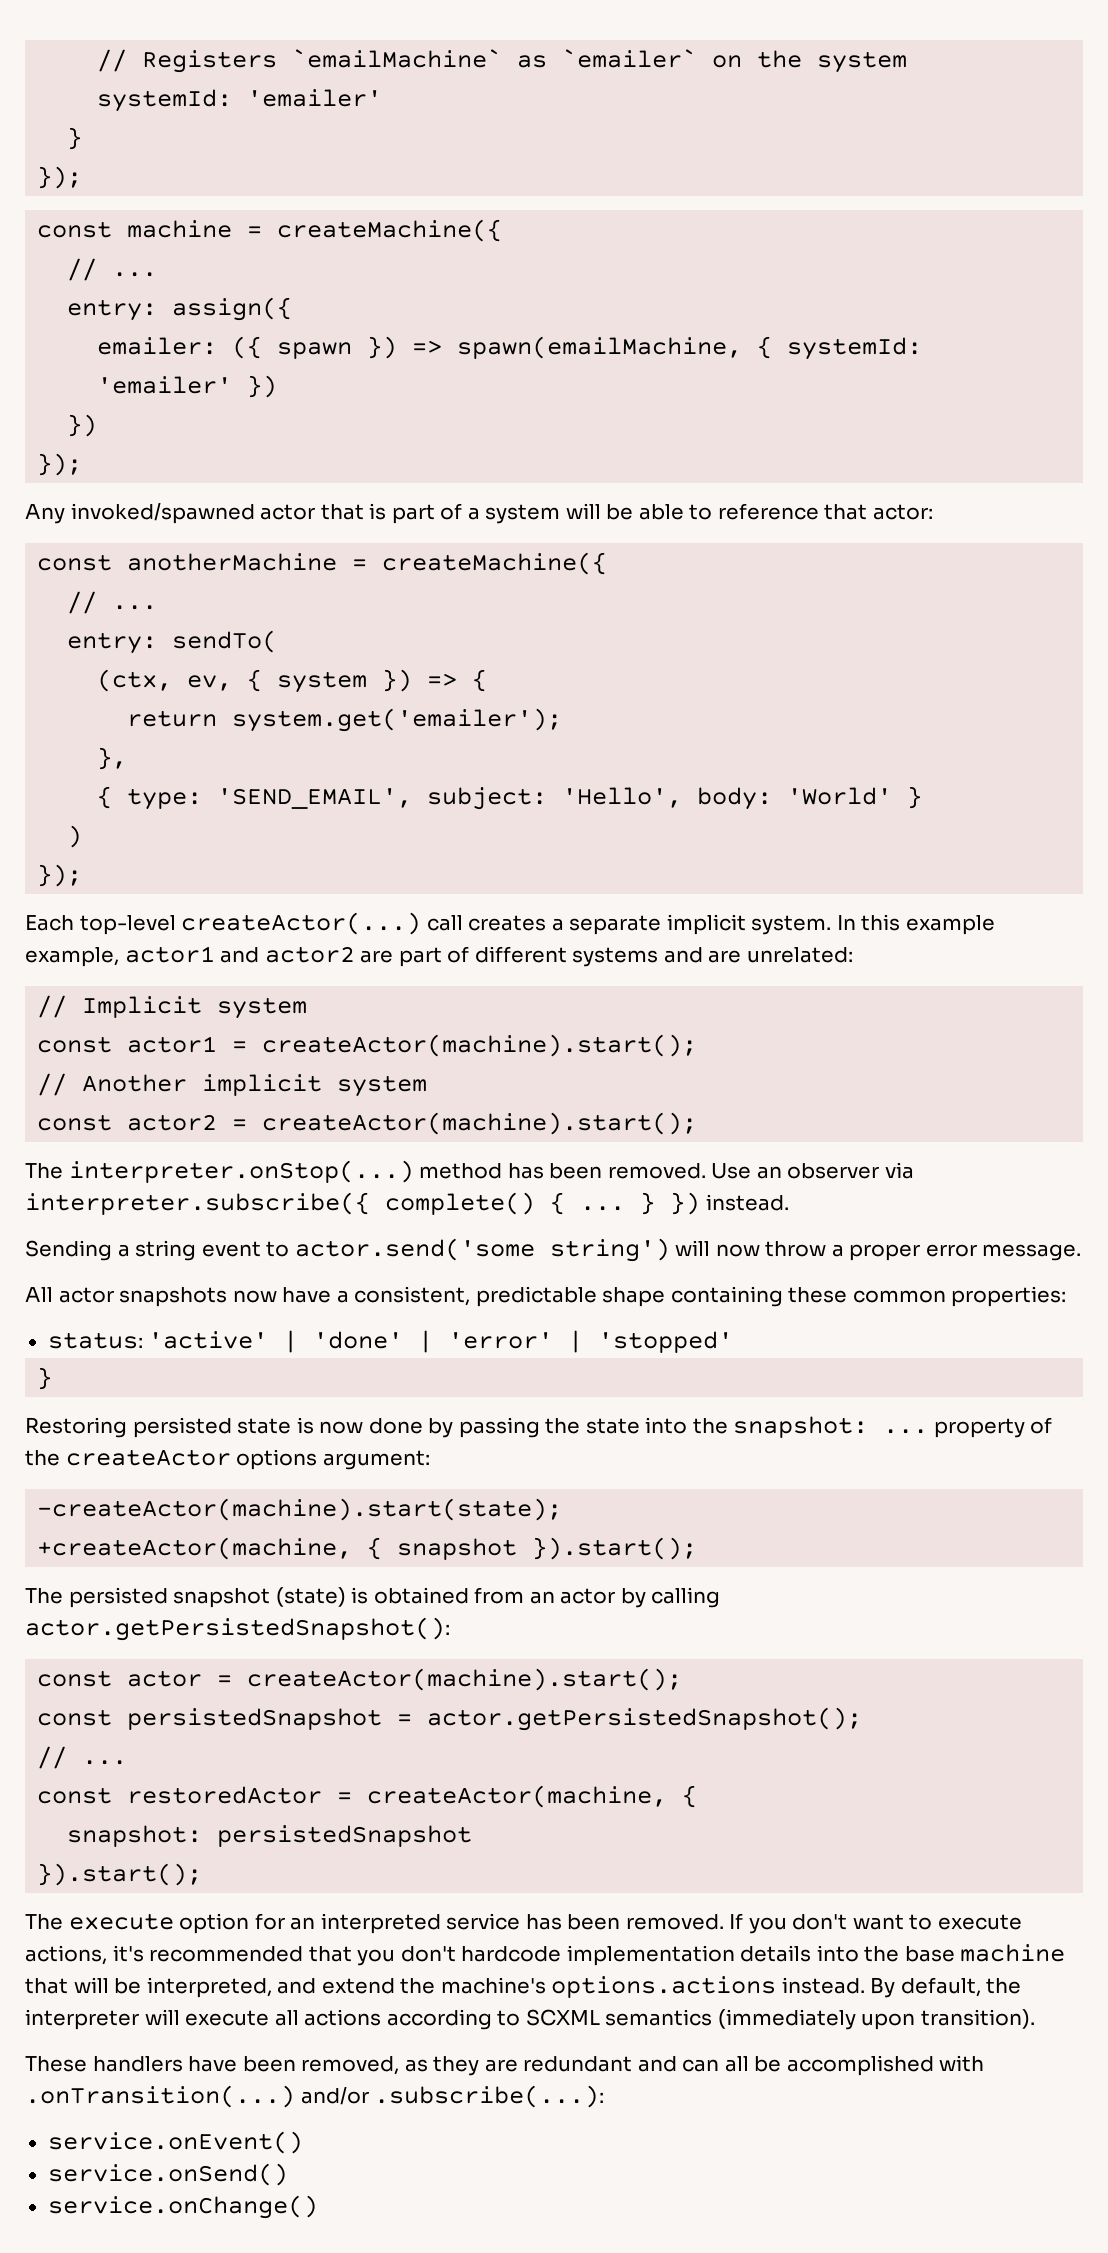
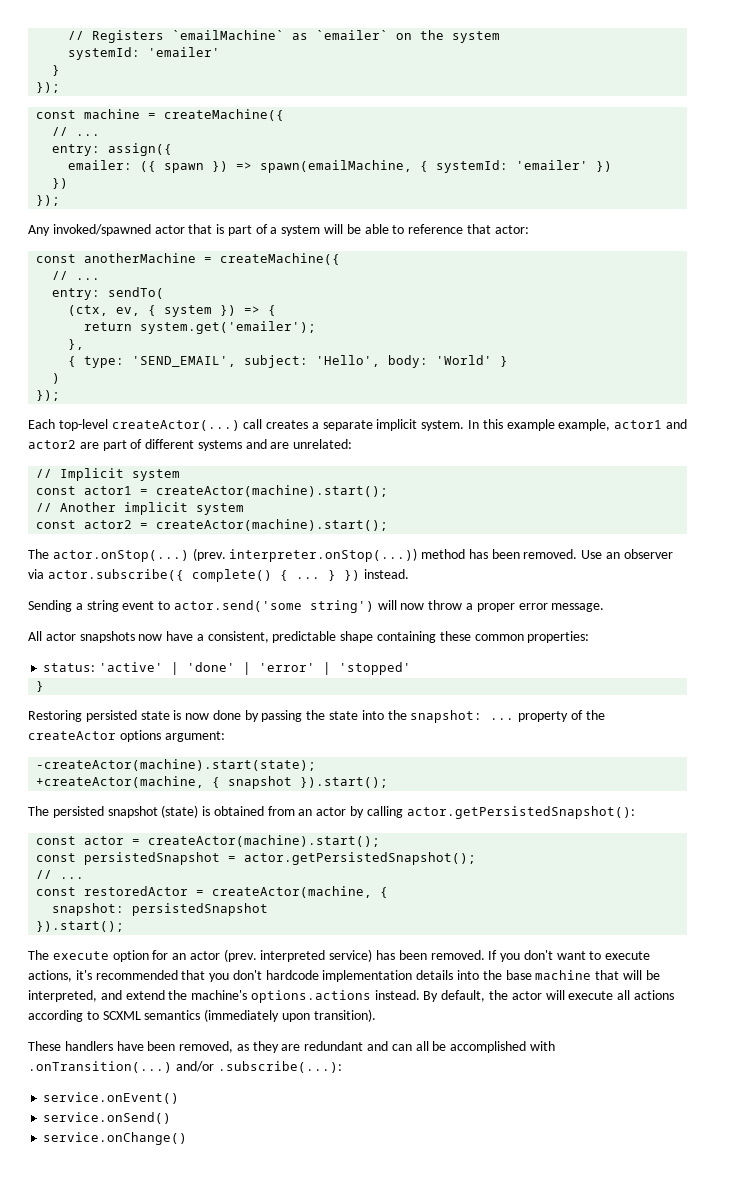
[68,1160,414,1183] interpreter.onStop(...) -> [52,548,418,562] actor.onStop(...) (prev. interpreter.onStop(...))
[25,1192,370,1215] interpreter.subscribe({ -> [47,569,184,581] actor.subscribe({
[320,1913,521,1934] interpreted service -> [189,949,373,962] actor (prev. interpreted service)
[25,2009,139,2030] interpreter -> [511,991,542,1000] actor

